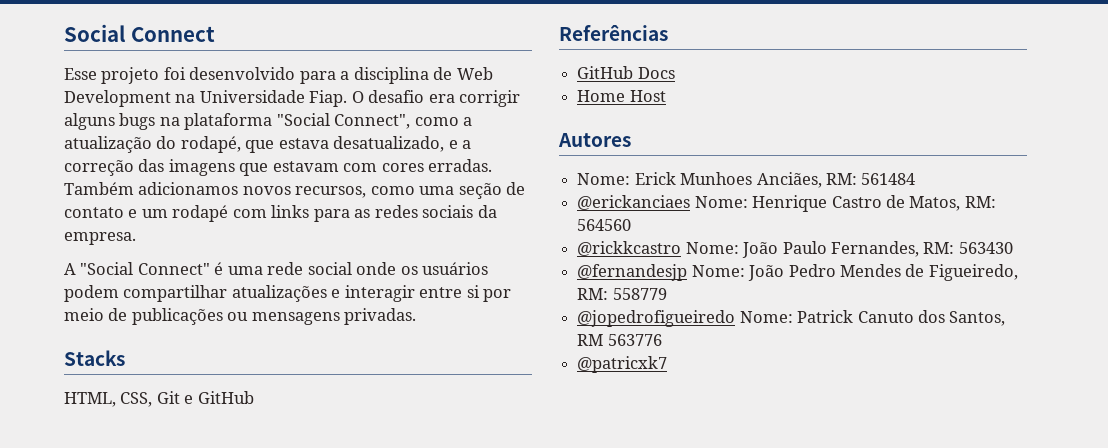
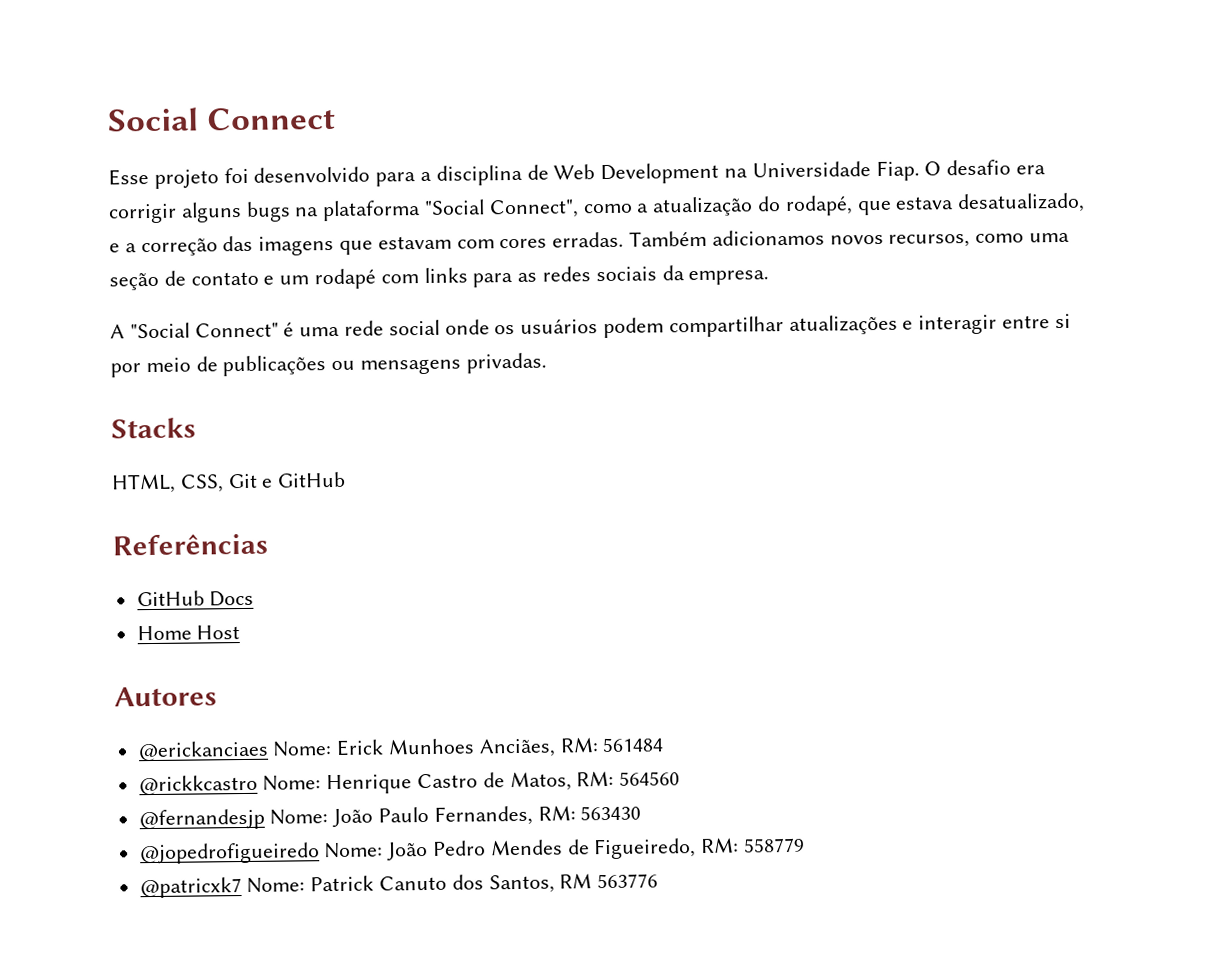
(631, 140) none -> [137,740,269,762] @erickanciaes
[577,195,691,210] @erickanciaes -> [138,774,258,796] @rickkcastro
[577,241,682,256] @rickkcastro -> [138,808,265,831] @fernandesjp
[577,264,688,281] @fernandesjp -> [139,842,320,865] @jopedrofigueiredo
[577,310,736,327] @jopedrofigueiredo -> [139,877,242,899] @patricxk7
[577,356,668,373] // @patricxk7 -> (659, 881) none

